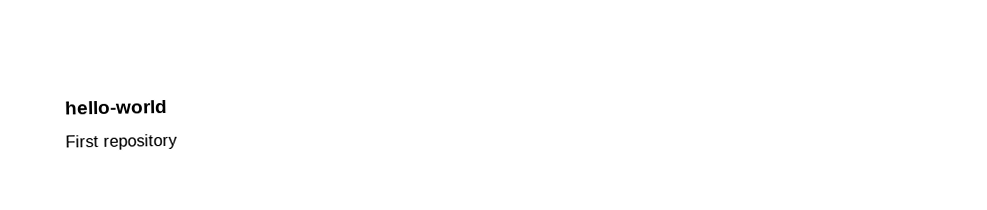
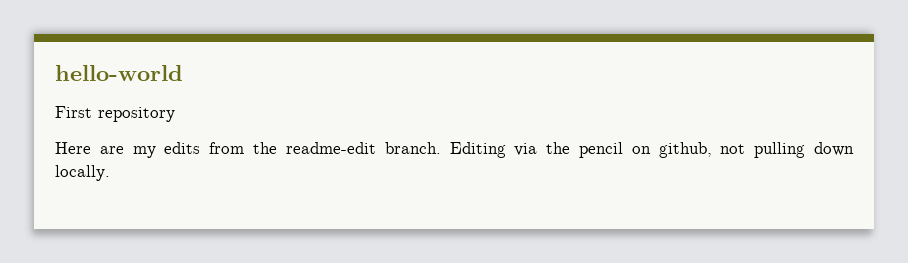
(178, 141) none -> [55,142,854,158] [55,165,110,181] // Here are my edits from the readme-edit branch. Editing via the pencil on github, not pulling down locally.

